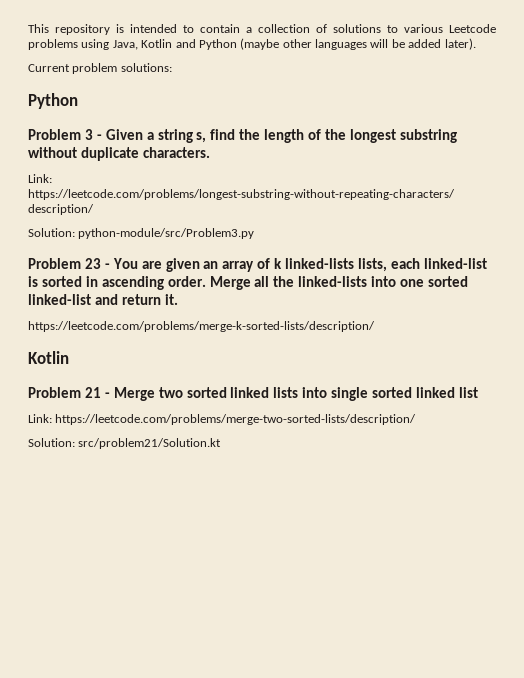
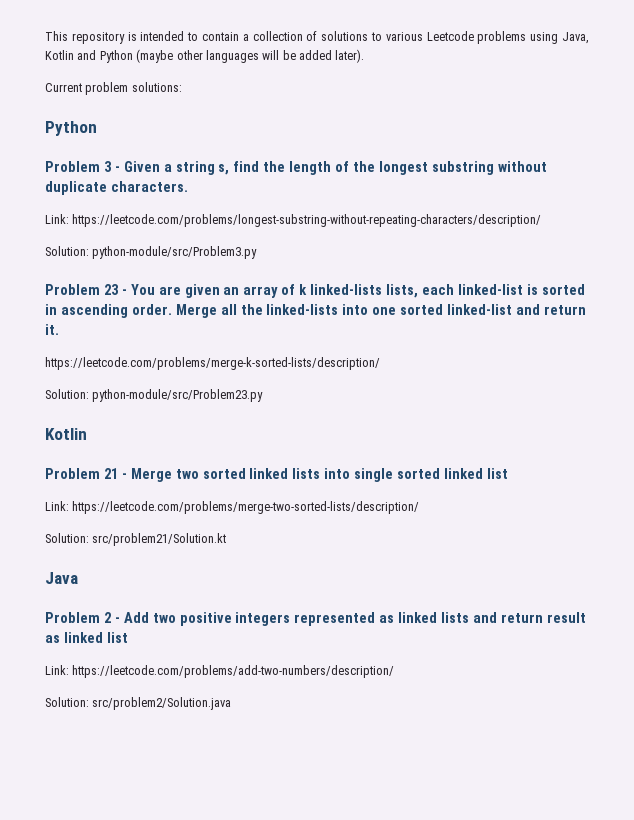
(375, 326) none -> [45,389,264,402] // Solution: python-module/src/Problem23.py
(222, 443) none -> [45,572,78,584] [45,612,586,626] [45,632,128,643] [45,665,395,678] [45,697,232,710] // Java // Problem 2 - Add two positive integers represented as linked lists and return result as linked list // Link: https://leetcode.com/problems/add-two-numbers/description/ // Solution: src/problem2/Solution.java

